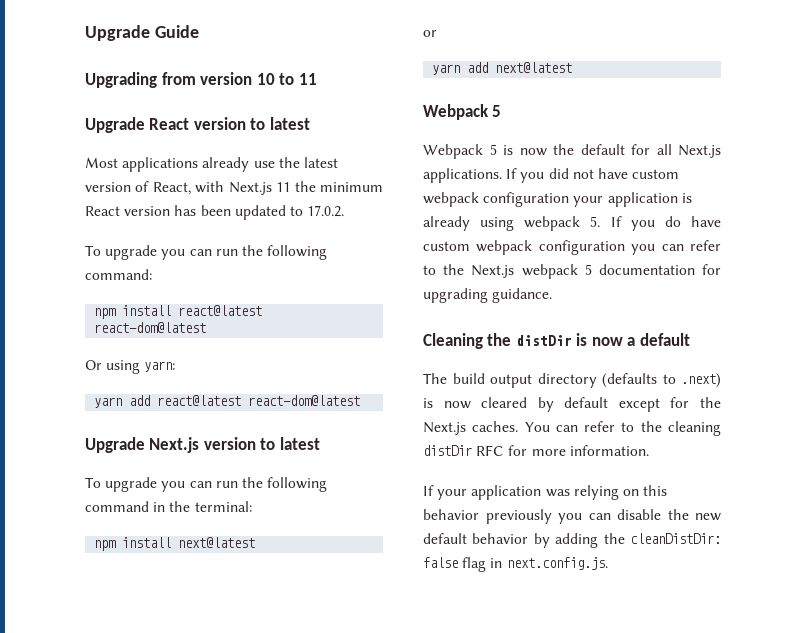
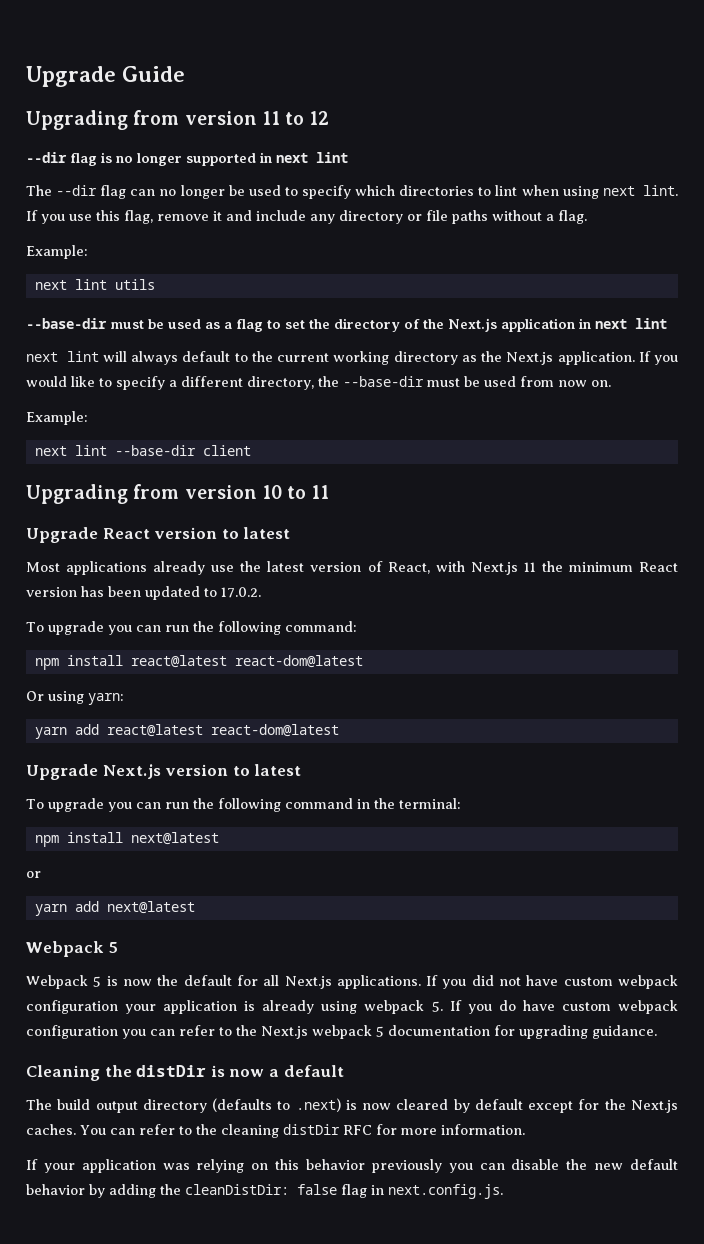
(199, 31) none -> [26,110,330,130] [26,152,348,166] [26,185,678,199] [26,210,587,224] [26,245,88,259] [34,279,155,290] [26,318,667,332] [26,351,678,365] [26,376,611,390] [26,411,88,425] [34,445,251,456] // Upgrading from version 11 to 12 // --dir flag is no longer supported in next lint // The --dir flag can no longer be used to specify which directories to lint when using next lint. If you use this flag, remove it and include any directory or file paths without a flag. // Example: // next lint utils // --base-dir must be used as a flag to set the directory of the Next.js application in next lint // next lint will always default to the current working directory as the Next.js application. If you would like to specify a different directory, the --base-dir must be used from now on. // Example: // next lint --base-dir client

